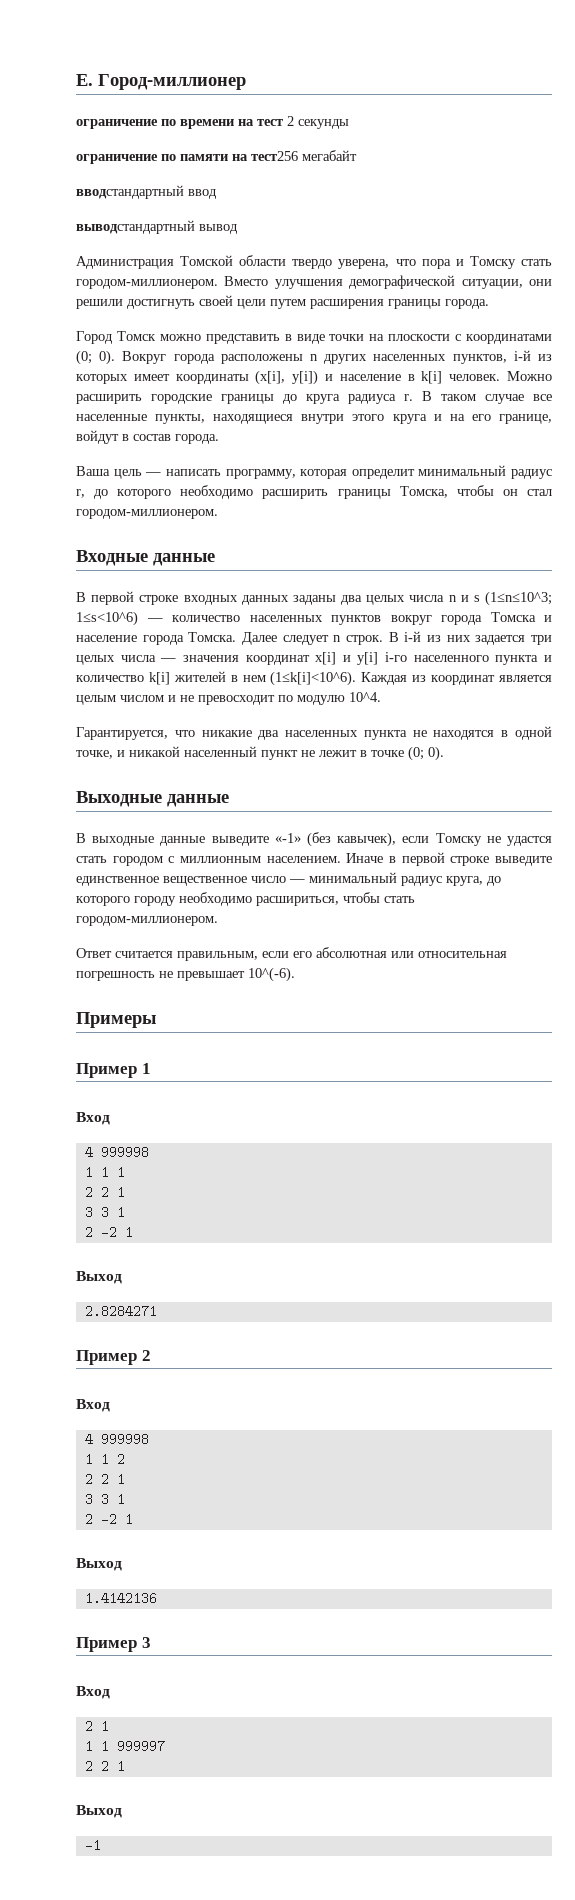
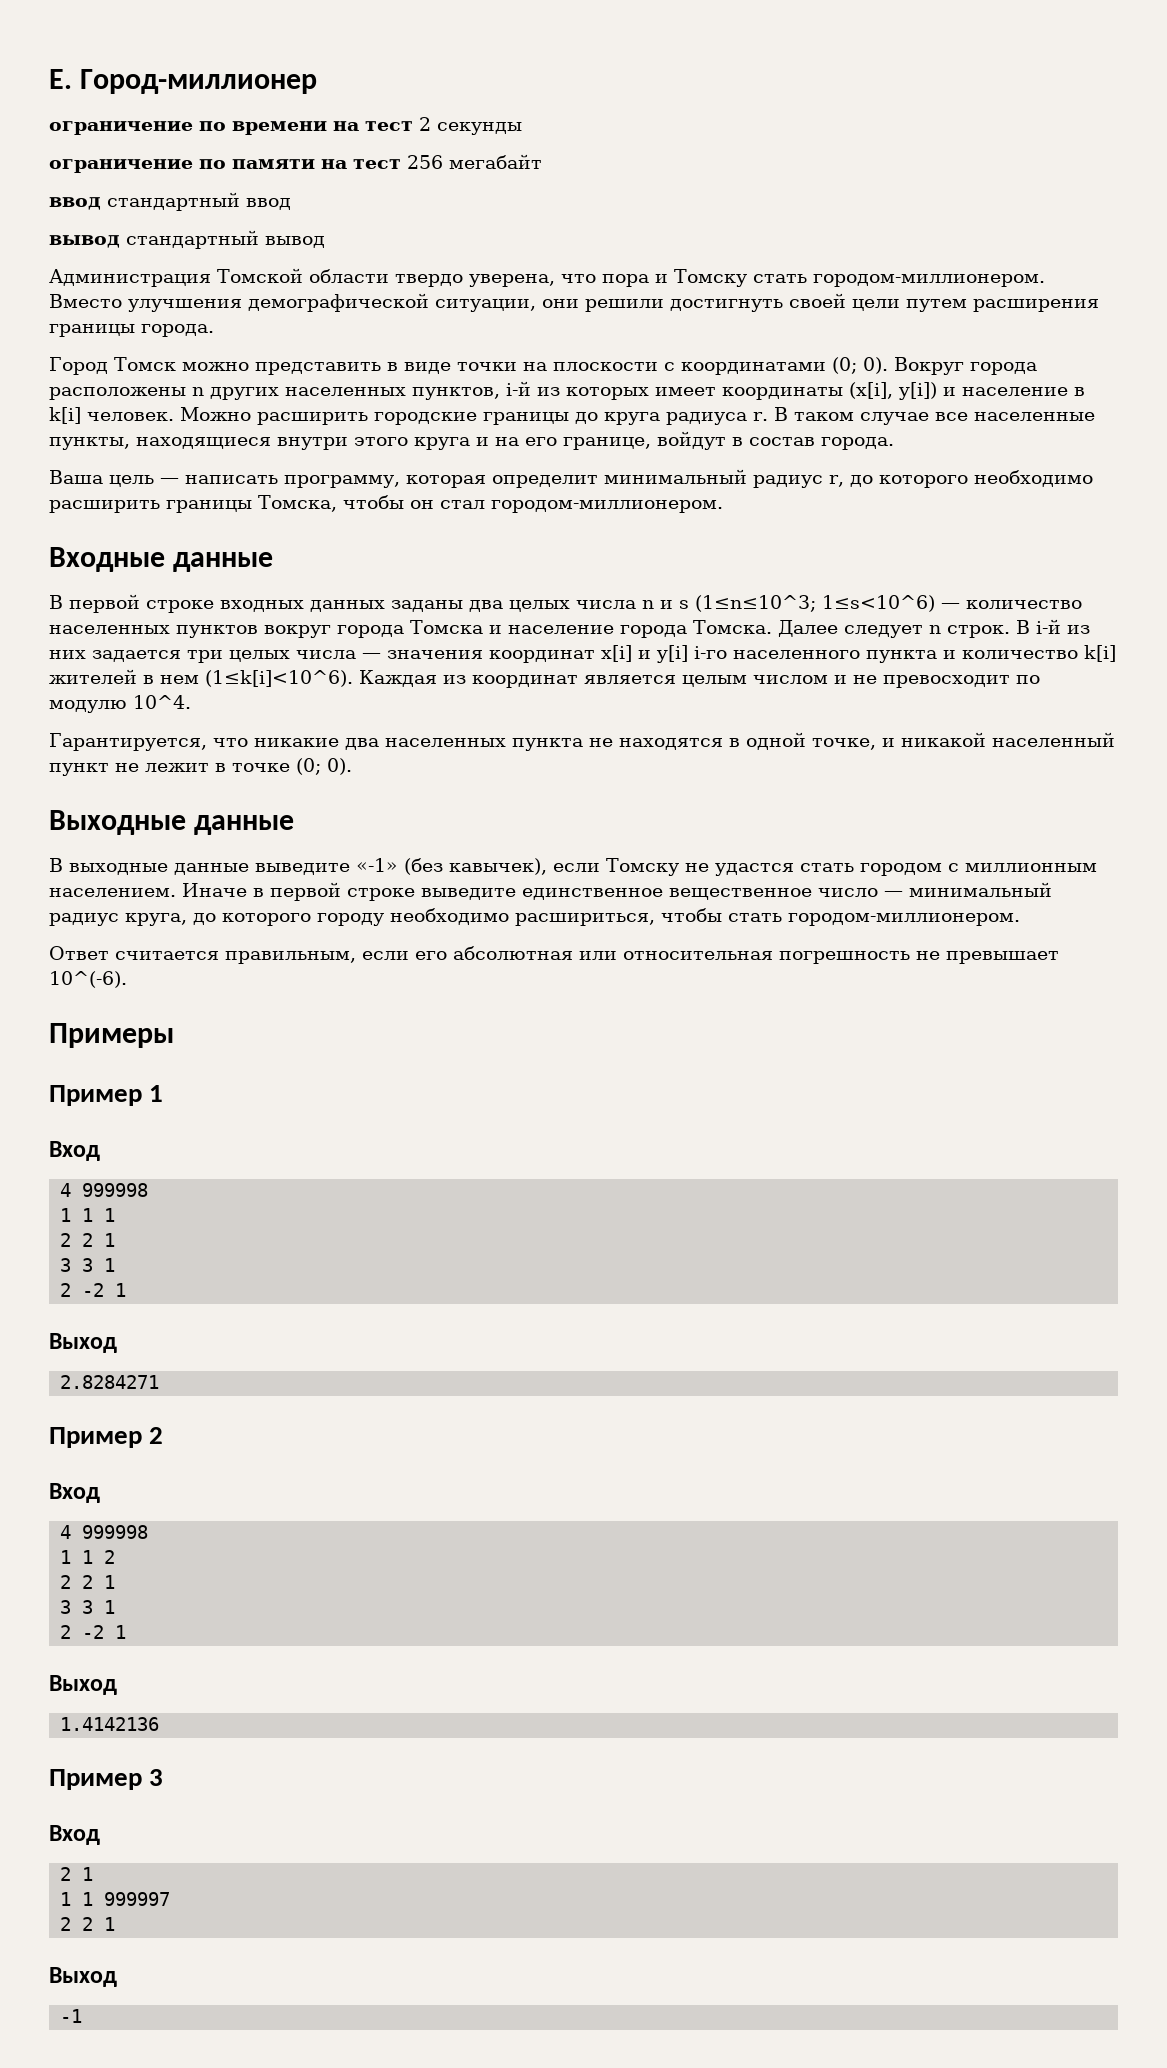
[251,151,298,161] тест256 -> [353,155,443,169] тест 256
[76,185,184,199] вводстандартный -> [49,192,240,211] ввод стандартный
[76,220,195,234] выводстандартный -> [49,230,259,249] вывод стандартный

